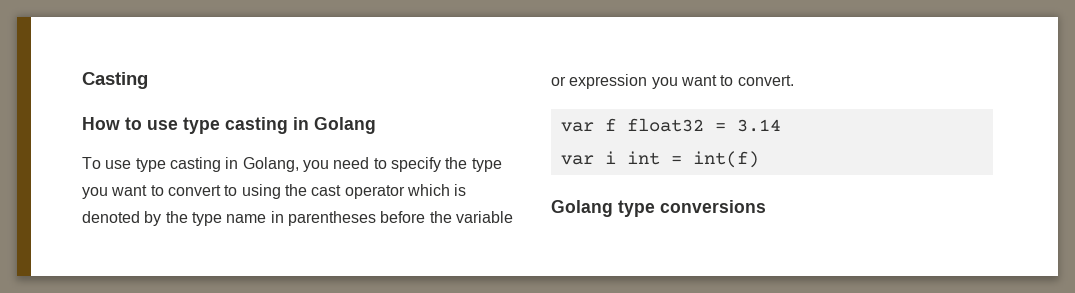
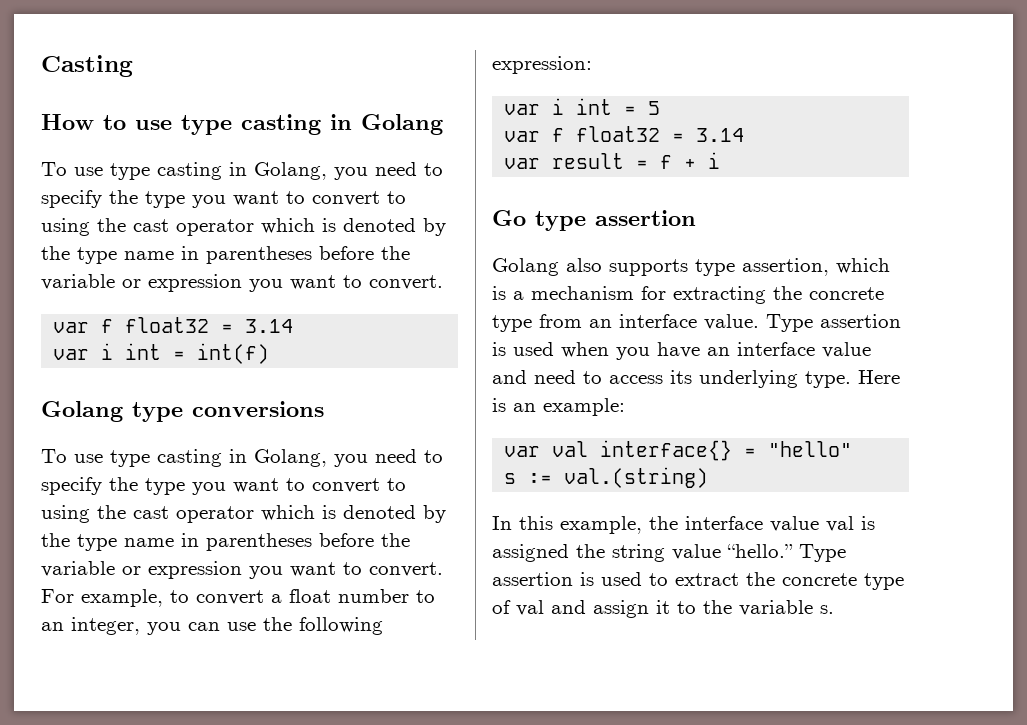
(766, 206) none -> [41,449,443,467] [41,477,406,495] [41,505,446,523] [41,533,410,551] [41,561,443,579] [41,589,435,607] [41,617,383,635] [492,56,592,74] [504,98,661,115] [504,126,745,142] [504,152,721,169] [492,210,696,231] [492,258,890,276] [492,286,884,304] [492,314,901,332] [492,342,871,360] [492,370,900,388] [492,398,625,416] [504,440,853,461] [504,467,709,488] [492,516,875,534] [492,544,846,562] [492,572,904,590] [492,600,834,618] // To use type casting in Golang, you need to specify the type you want to convert to using the cast operator which is denoted by the type name in parentheses before the variable or expression you want to convert. For example, to convert a float number to an integer, you can use the following expression: // var i int = 5 // var f float32 = 3.14 // var result = f + i // Go type assertion // Golang also supports type assertion, which is a mechanism for extracting the concrete type from an interface value. Type assertion is used when you have an interface value and need to access its underlying type. Here is an example: // var val interface{} = "hello" // s := val.(string) // In this example, the interface value val is assigned the string value “hello.” Type assertion is used to extract the concrete type of val and assign it to the variable s.

